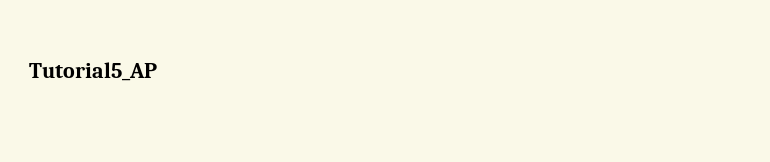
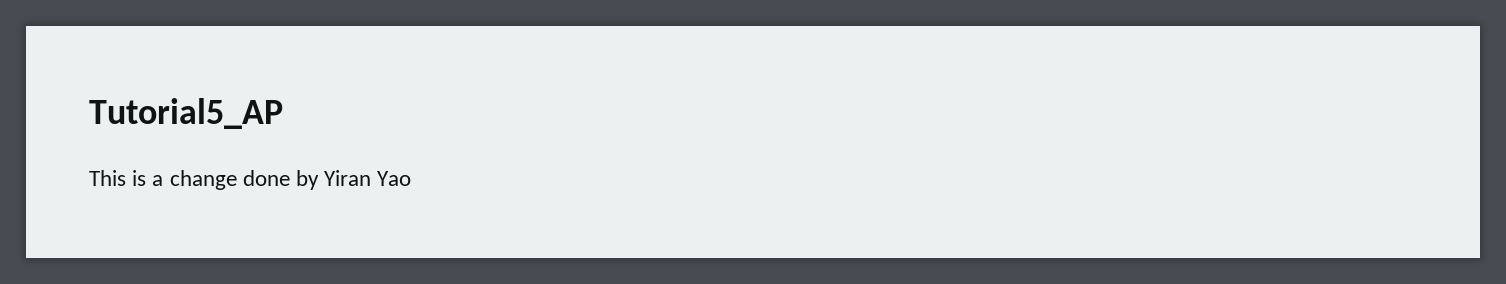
(157, 71) none -> [89,170,412,190] // This is a change done by Yiran Yao

